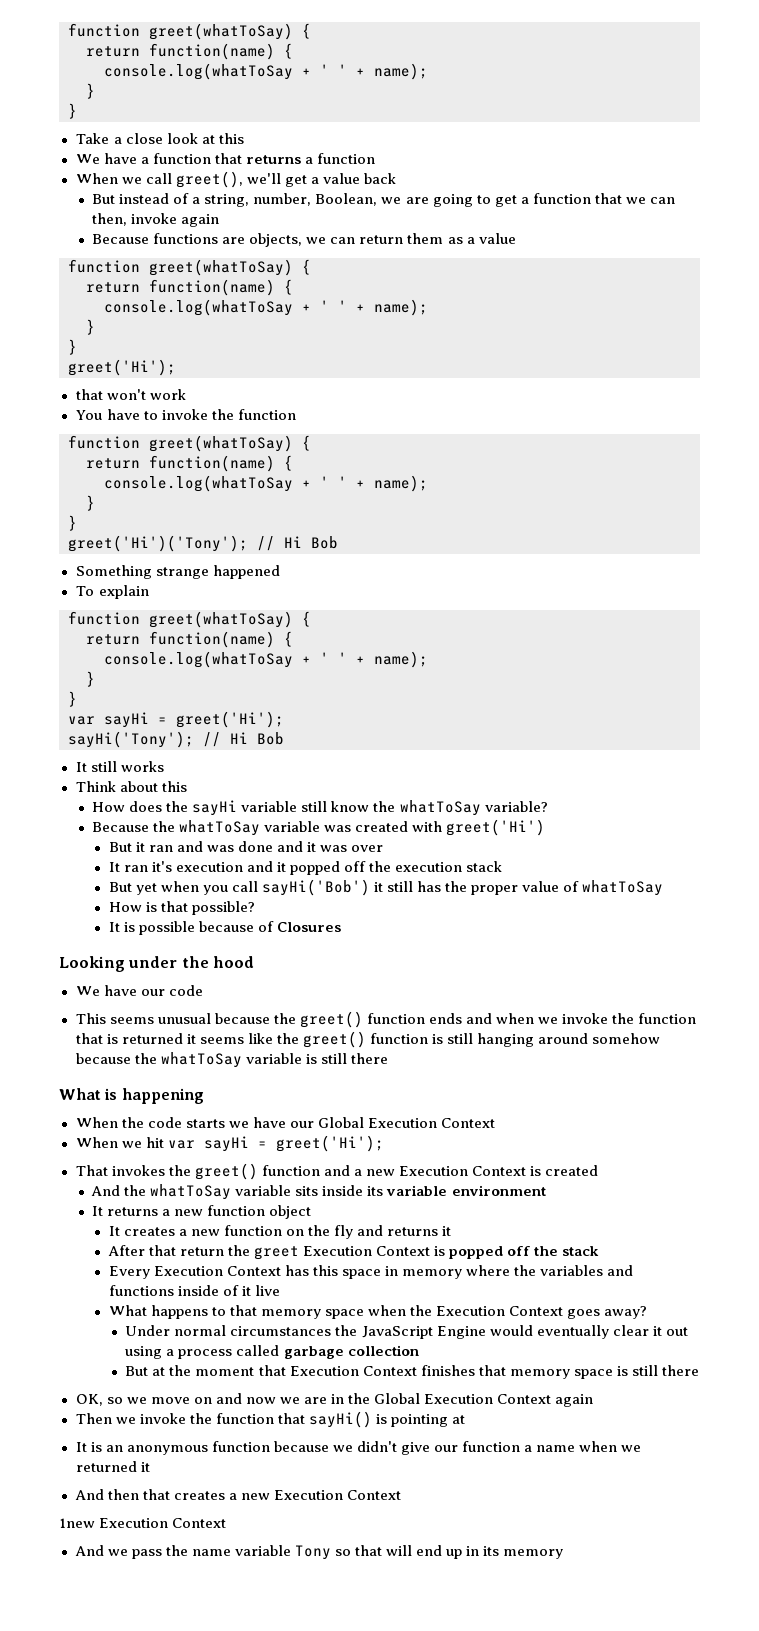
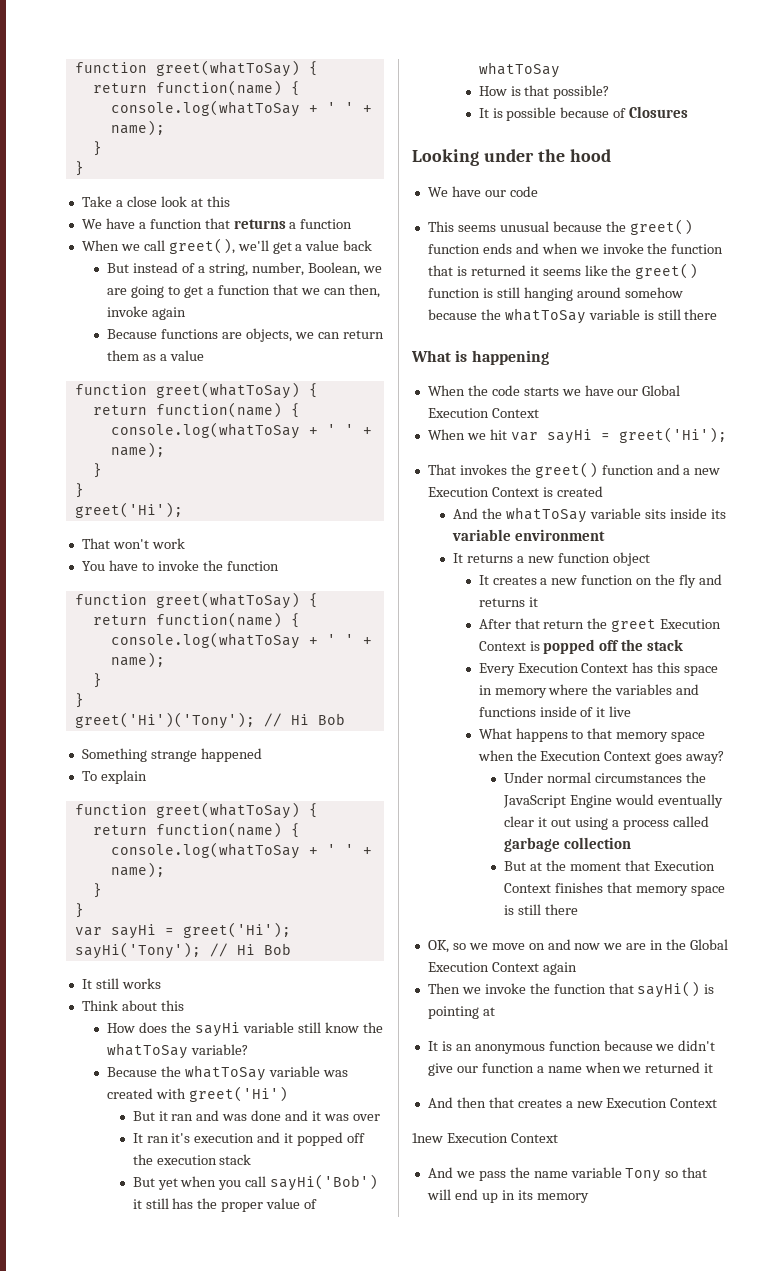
[75,389,103,400] that -> [81,538,110,549] That

